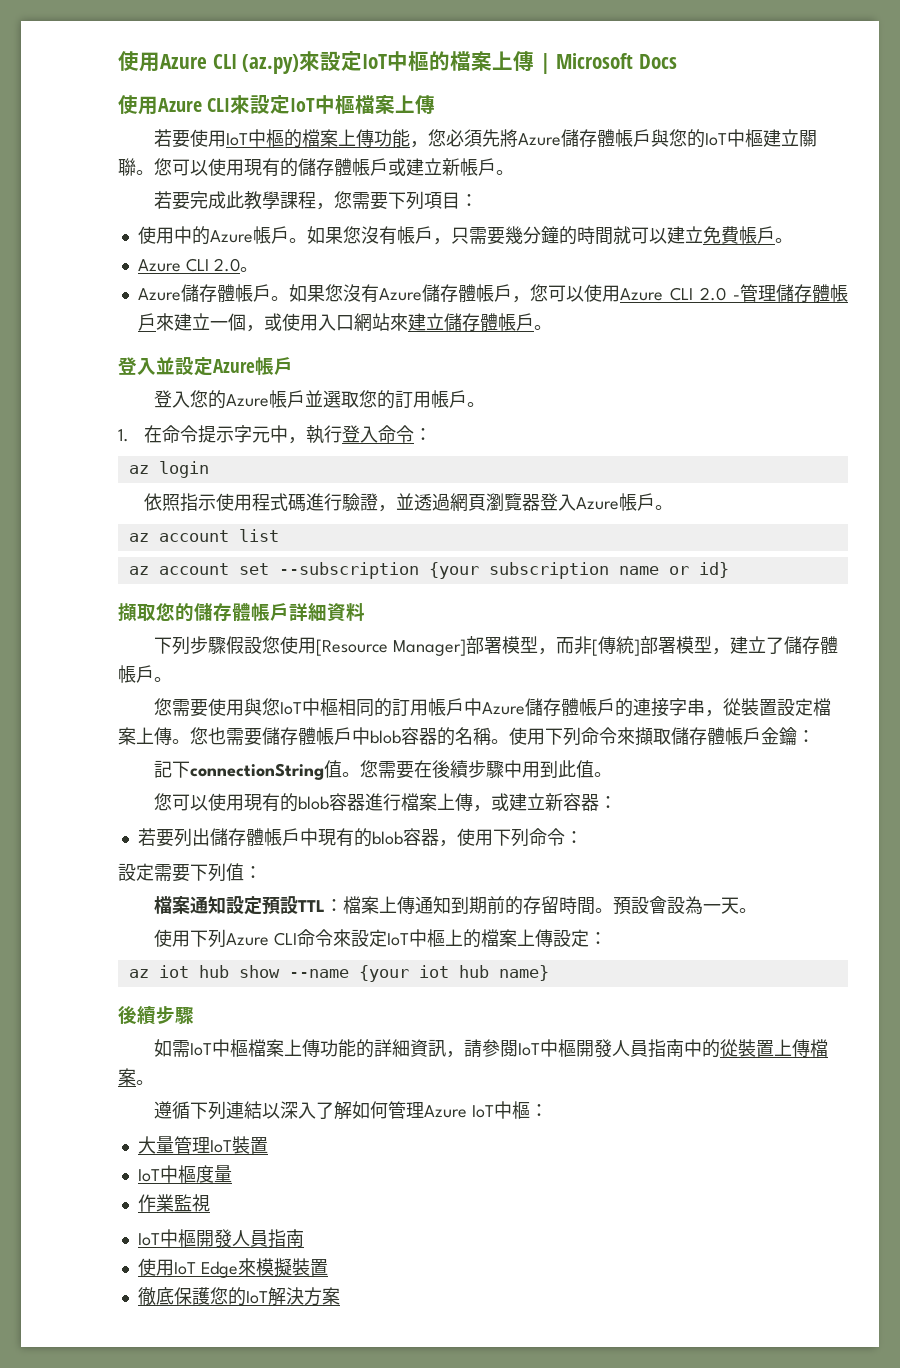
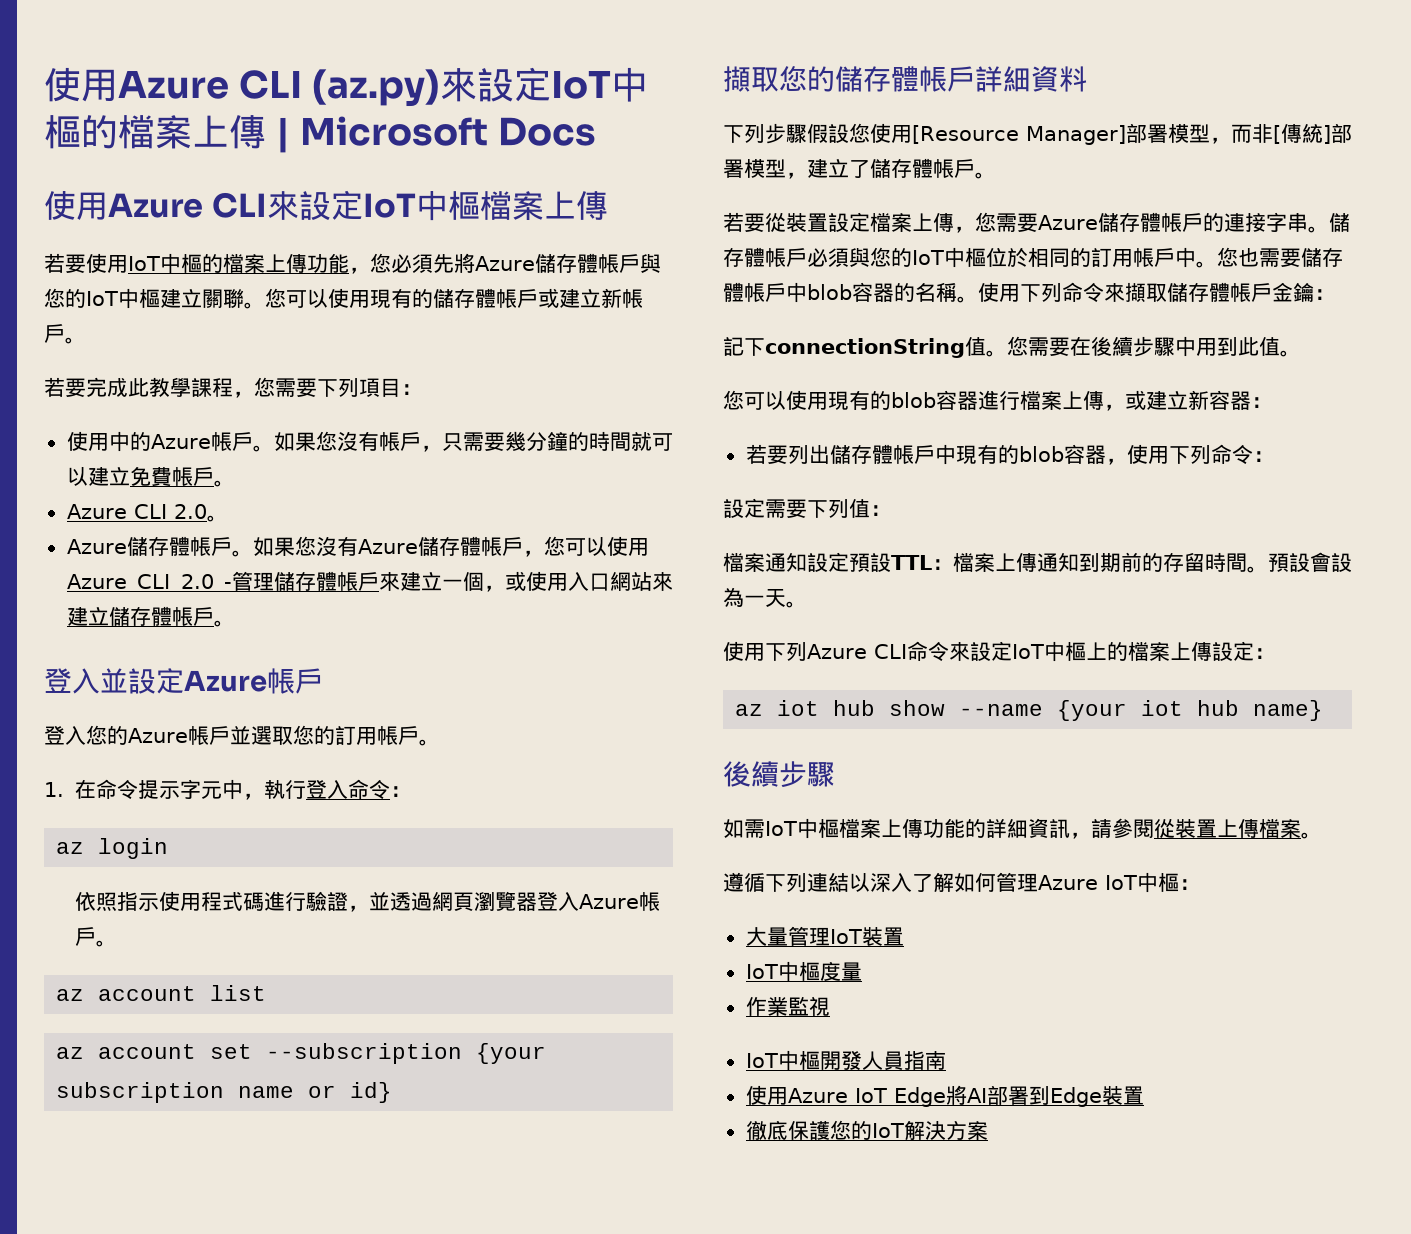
[154,698,483,717] 您需要使用與您IoT中樞相同的訂用帳戶中 -> [723,212,1038,233] 若要從裝置設定檔案上傳，您需要
[705,698,832,717] [118,727,172,745] ，從裝置設定檔案上傳 -> [1308,213,1350,233] [723,247,1196,268] 。儲存體帳戶必須與您的IoT中樞位於相同的訂用帳戶中
[518,1039,721,1058] IoT中樞開發人員指南中的 -> (1154, 828) none
(174, 1267) none -> [787,1088,848,1103] Azure
[237,1258,292,1277] 來模擬 -> [945,1085,1102,1107] 將AI部署到Edge

